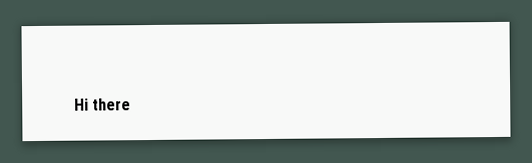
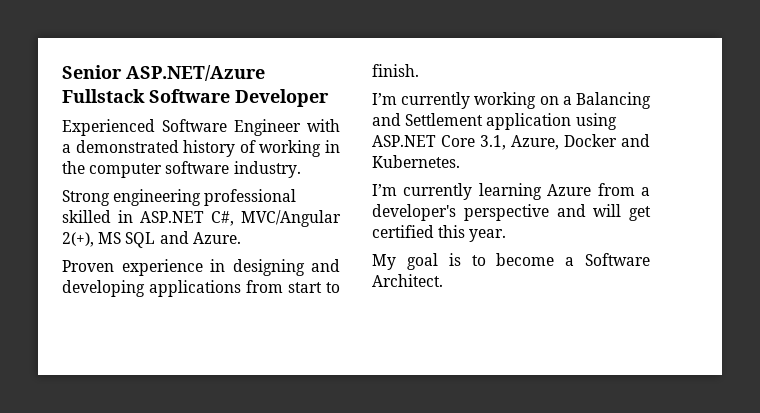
[74,98,132,111] Hi there -> [62,65,265,81] [62,89,329,107] [62,119,340,136] [62,140,340,157] [62,161,301,178] [62,189,297,206] [62,210,341,227] [62,231,241,248] [62,259,340,276] [62,280,340,297] [372,64,419,77] [372,92,651,109] [372,113,617,130] [372,134,650,150] [372,155,460,168] [372,183,650,200] [372,204,651,221] [372,225,507,242] [372,253,650,270] [372,274,443,287] Senior ASP.NET/Azure Fullstack Software Developer // Experienced Software Engineer with a demonstrated history of working in the computer software industry. // Strong engineering professional skilled in ASP.NET C#, MVC/Angular 2(+), MS SQL and Azure. // Proven experience in designing and developing applications from start to finish. // I’m currently working on a Balancing and Settlement application using ASP.NET Core 3.1, Azure, Docker and Kubernetes. // I’m currently learning Azure from a developer's perspective and will get certified this year. // My goal is to become a Software Architect.

